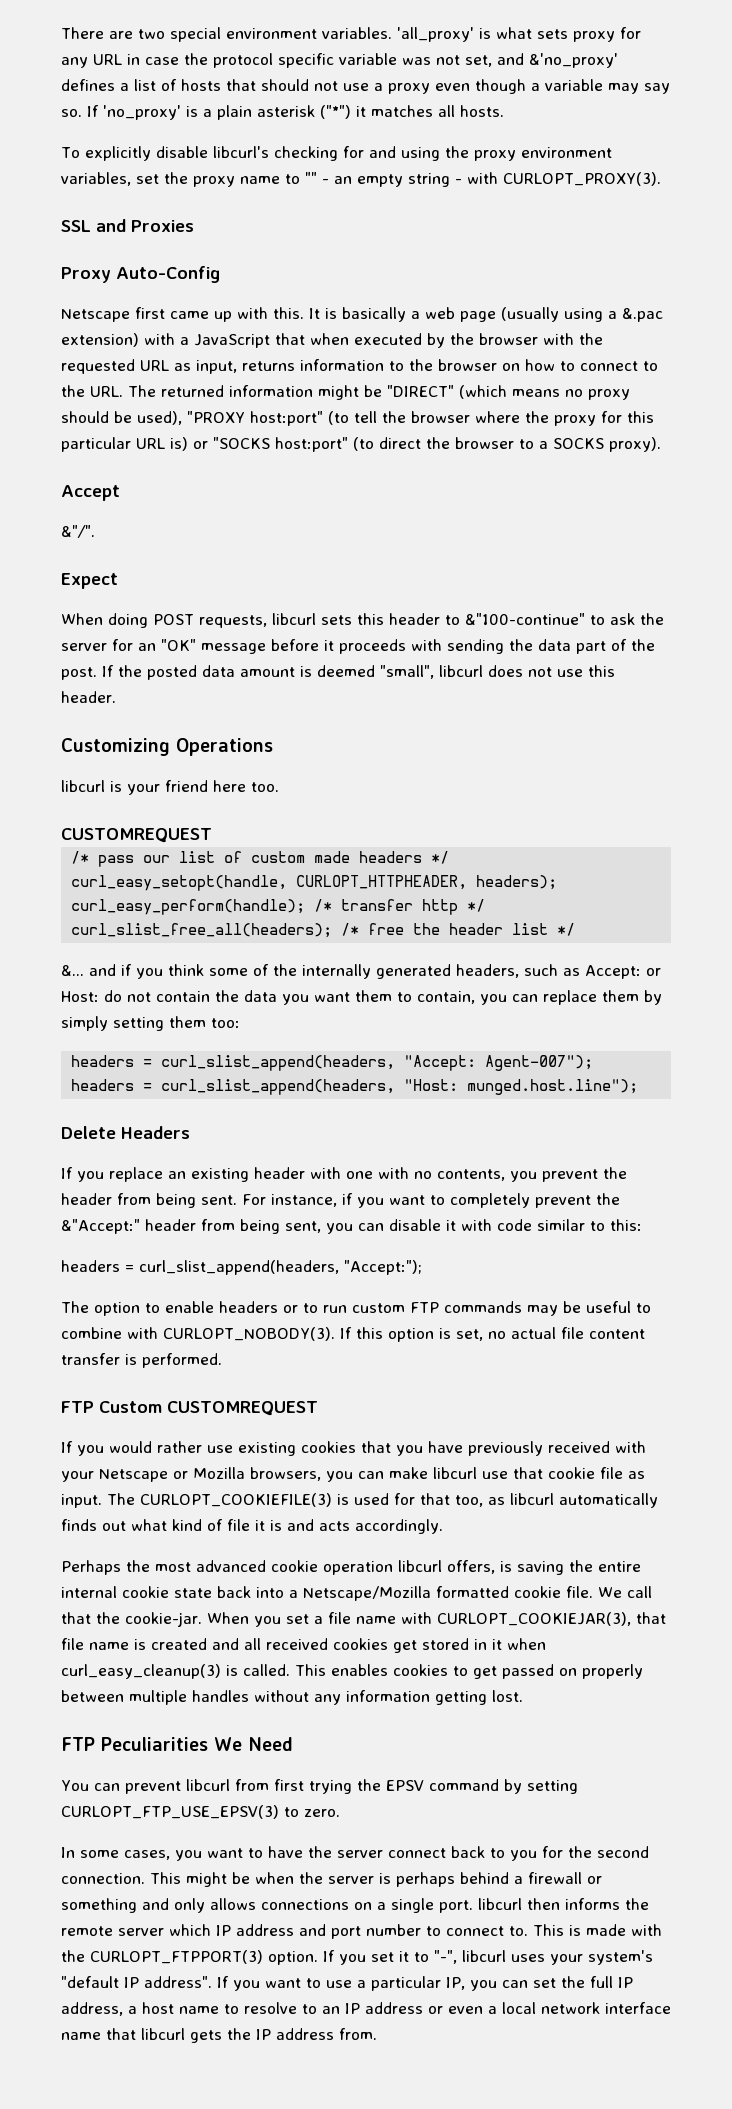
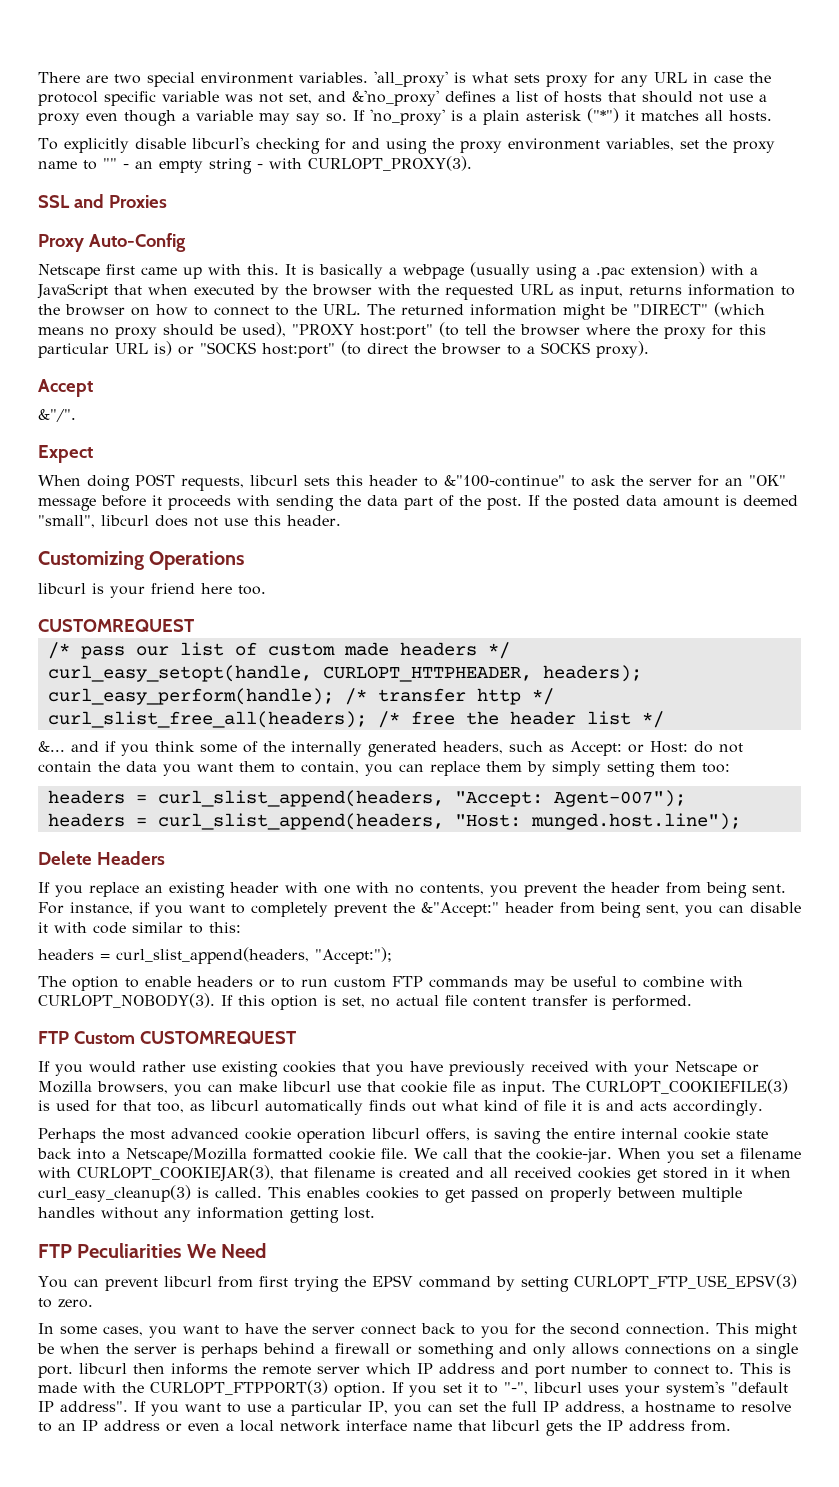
[425,307,496,322] web page -> [403,264,464,280] webpage
[622,308,663,322] &.pac -> [596,267,625,279] .pac
[328,1612,396,1624] file name -> [739,1148,801,1159] filename
[61,1638,129,1650] file name -> [314,1167,375,1178] filename
[142,2002,219,2014] host name -> [644,1401,715,1413] hostname

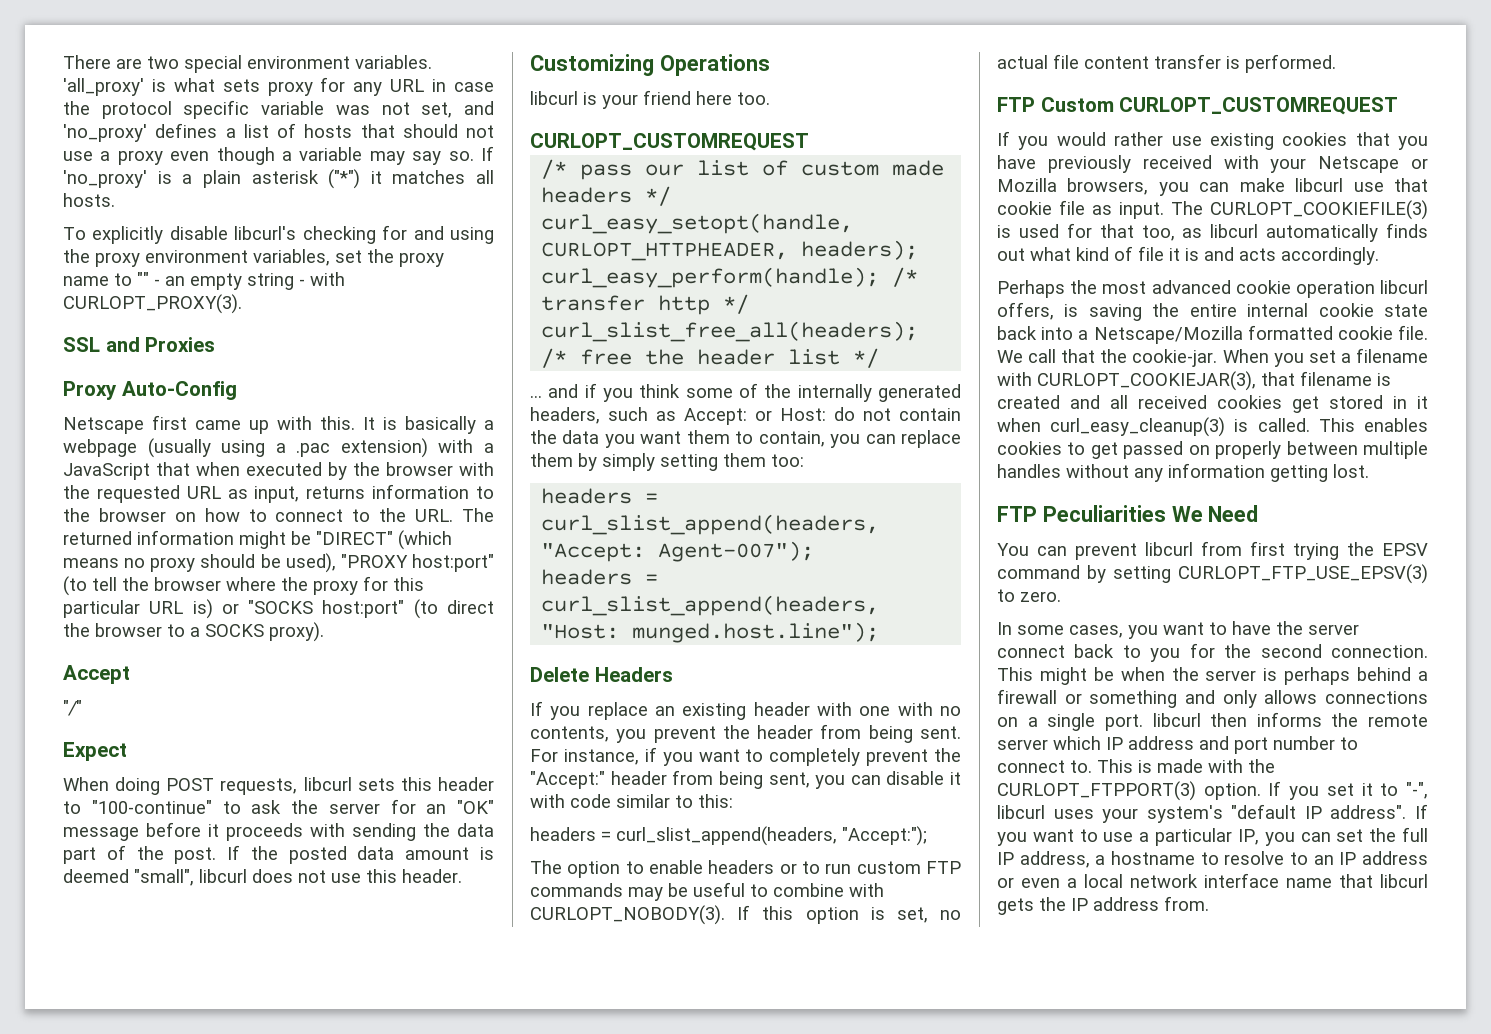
[352,90,439,106] &'no_proxy' -> [63,124,147,142] 'no_proxy'
[38,409,76,422] &"/". -> [63,700,82,716] "/"
[444,475,565,487] &"100-continue" -> [91,800,212,814] "100-continue"
[38,619,194,632] CUSTOMREQUEST -> [530,133,809,151] CURLOPT_CUSTOMREQUEST
[38,741,65,752] &... -> [530,395,542,398] ...
[421,902,499,917] &"Accept:" -> [530,771,605,789] "Accept:"
[139,1031,296,1044] CUSTOMREQUEST -> [1119,97,1399,115] CURLOPT_CUSTOMREQUEST

